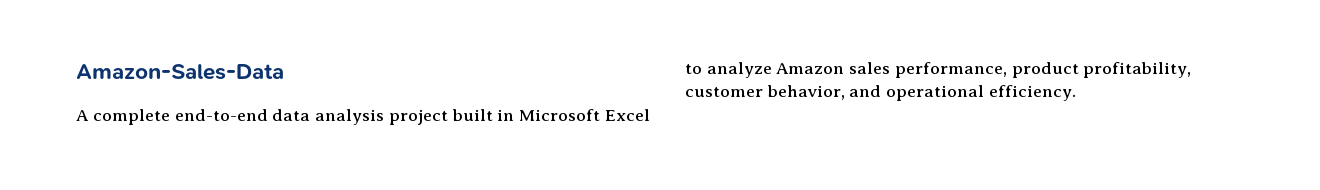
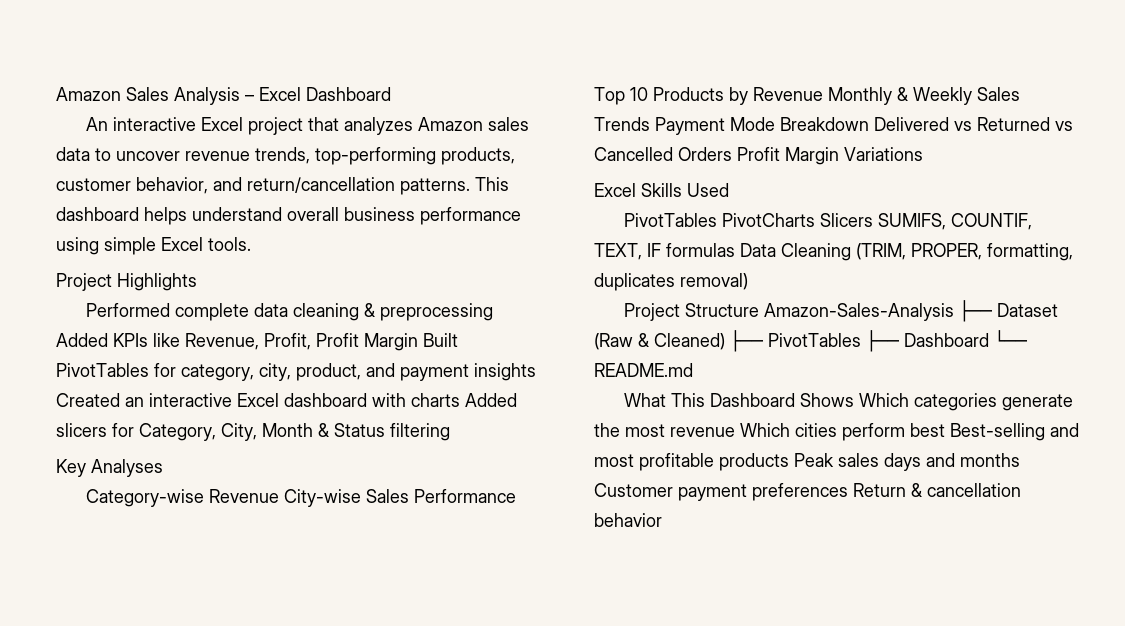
[76,64,284,80] [76,109,650,125] [685,62,1192,78] [685,85,1076,101] Amazon-Sales-Data // A complete end-to-end data analysis project built in Microsoft Excel to analyze Amazon sales performance, product profitability, customer behavior, and operational efficiency. -> [56,87,391,105] [85,117,529,135] [56,147,515,165] [56,177,509,195] [56,207,521,225] [56,237,251,255] [56,273,197,291] [85,303,493,321] [56,333,458,351] [56,363,536,381] [56,393,517,407] [56,423,450,441] [56,459,163,477] [85,489,516,507] [594,87,1020,105] [594,117,1073,135] [594,147,923,165] [594,183,729,197] [623,213,1032,230] [594,243,1073,261] [594,273,748,291] [623,300,1058,322] [594,330,1028,352] [594,363,693,377] [623,393,1073,411] [594,423,1079,441] [594,453,1020,471] [594,483,1021,501] [594,513,662,527] Amazon Sales Analysis – Excel Dashboard // An interactive Excel project that analyzes Amazon sales data to uncover revenue trends, top-performing products, customer behavior, and return/cancellation patterns. This dashboard helps understand overall business performance using simple Excel tools. // Project Highlights // Performed complete data cleaning & preprocessing Added KPIs like Revenue, Profit, Profit Margin Built PivotTables for category, city, product, and payment insights Created an interactive Excel dashboard with charts Added slicers for Category, City, Month & Status filtering // Key Analyses // Category-wise Revenue City-wise Sales Performance Top 10 Products by Revenue Monthly & Weekly Sales Trends Payment Mode Breakdown Delivered vs Returned vs Cancelled Orders Profit Margin Variations // Excel Skills Used // PivotTables PivotCharts Slicers SUMIFS, COUNTIF, TEXT, IF formulas Data Cleaning (TRIM, PROPER, formatting, duplicates removal) // Project Structure Amazon-Sales-Analysis ├── Dataset (Raw & Cleaned) ├── PivotTables ├── Dashboard └── README.md // What This Dashboard Shows Which categories generate the most revenue Which cities perform best Best-selling and most profitable products Peak sales days and months Customer payment preferences Return & cancellation behavior

